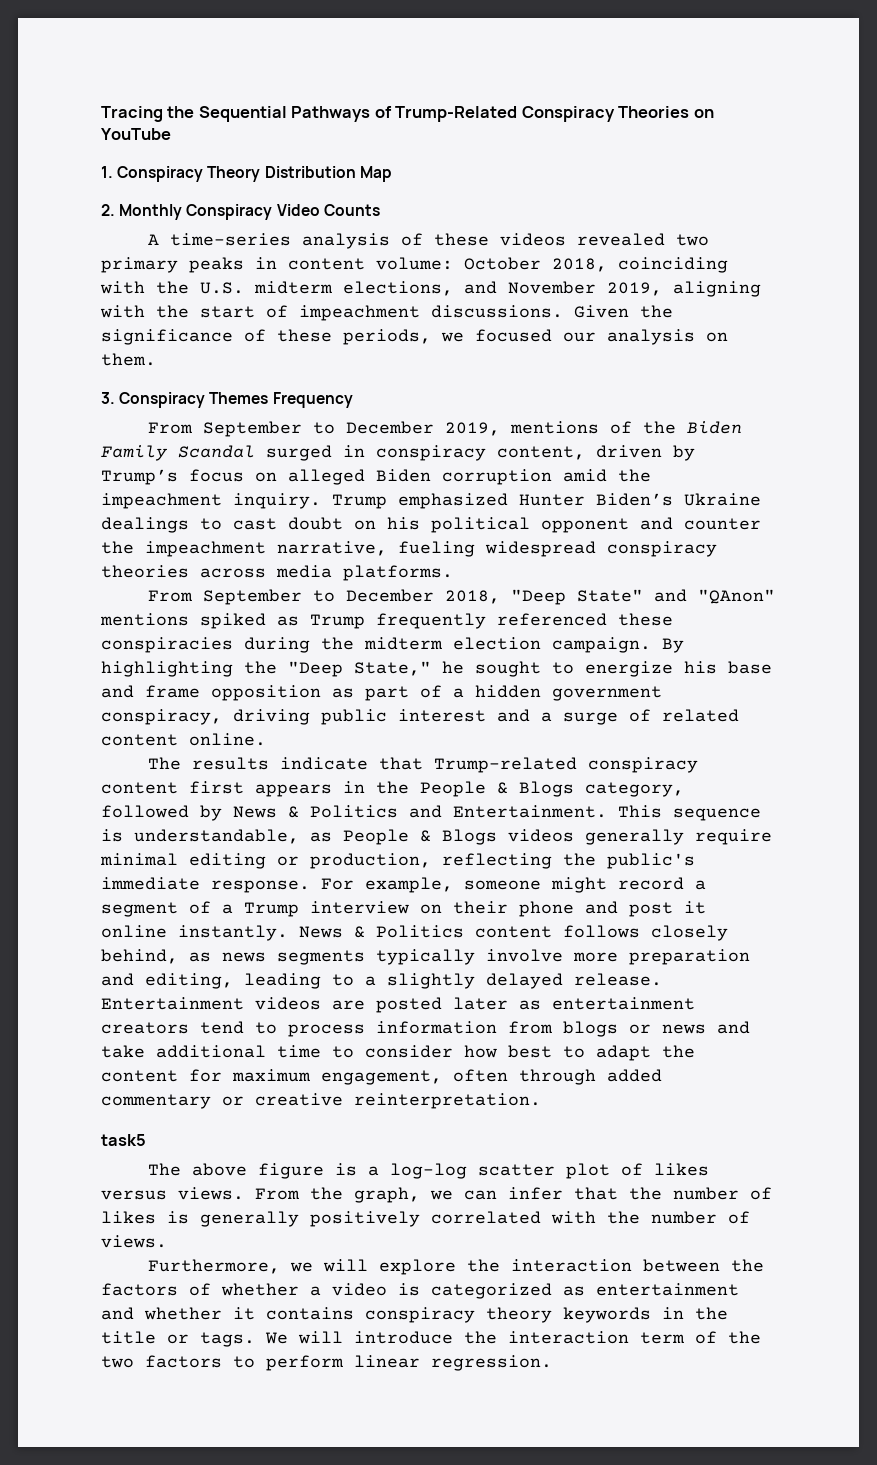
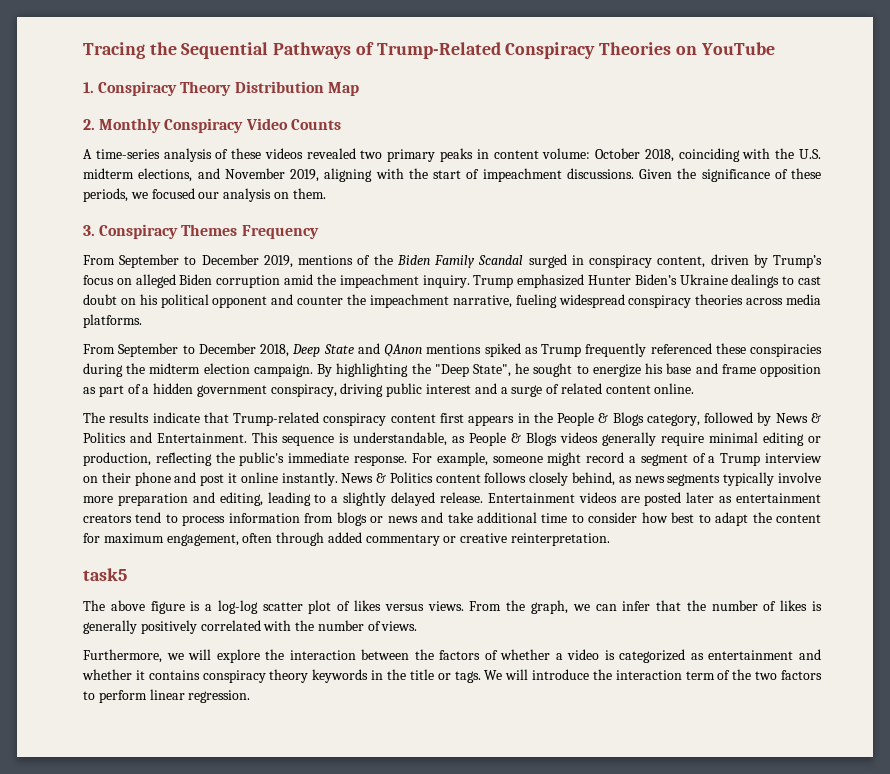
[510,589,775,605] "Deep State" and "QAnon" -> [292,343,422,357] Deep State and QAnon
[354,661,431,676] State," -> [473,364,512,377] State",

